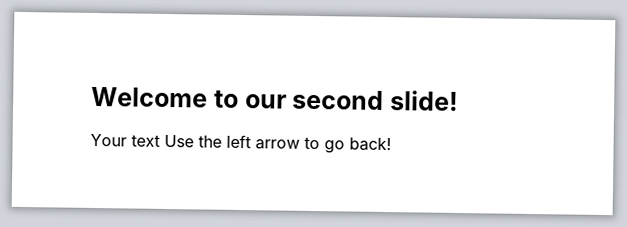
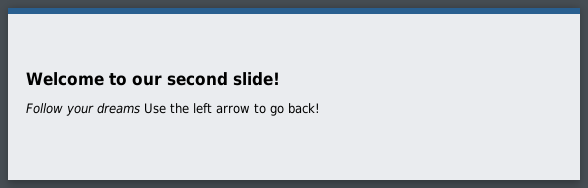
[90,133,160,147] Your text -> [26,103,140,116] Follow your dreams

